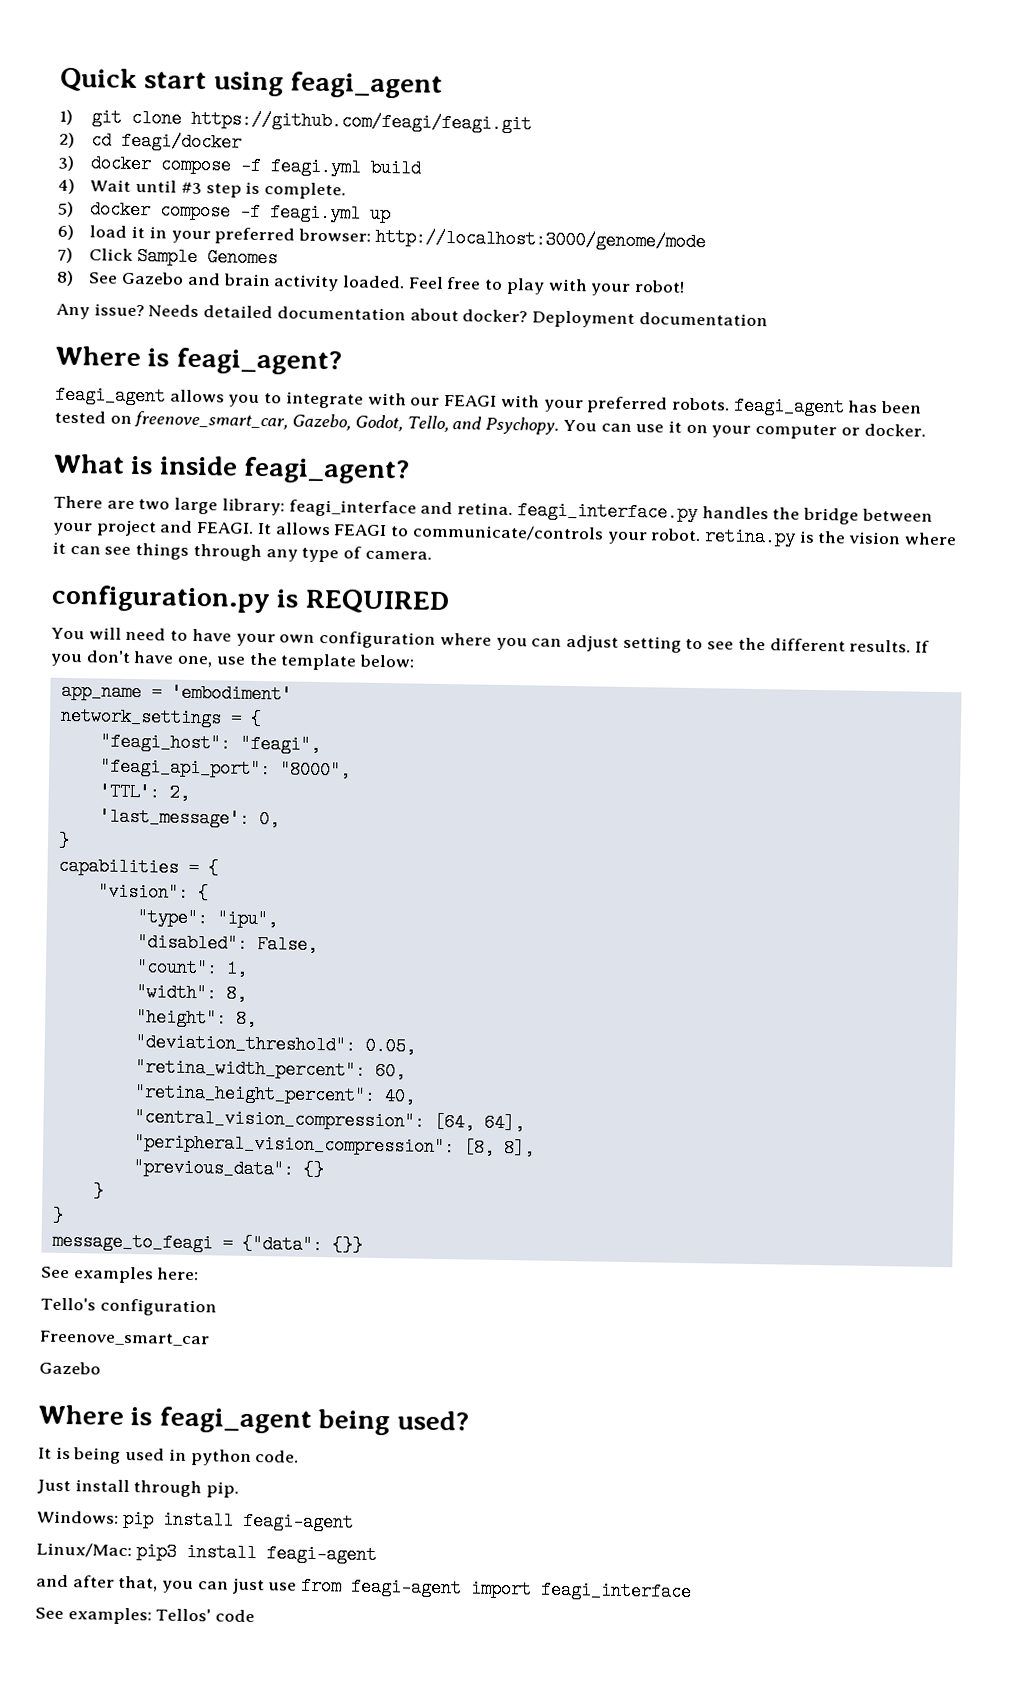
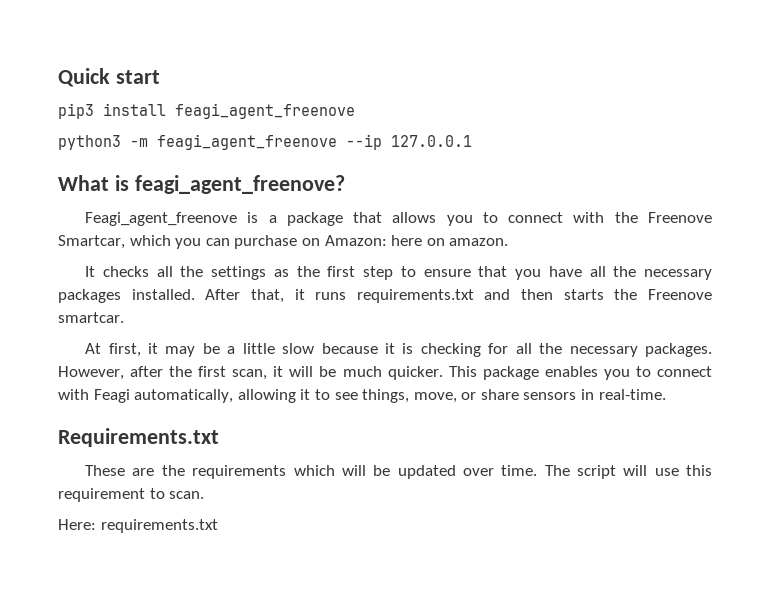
[213,71,444,99] [59,108,533,134] [59,131,243,152] [58,154,423,178] [58,178,346,200] [58,200,392,224] [57,224,706,252] [57,247,279,268] [56,270,686,296] [56,303,768,329] [55,345,342,376] [55,385,923,417] [54,410,926,440] [53,453,411,485] [53,495,933,525] [52,519,957,547] [52,541,432,563] [51,584,450,615] [51,627,931,653] [50,650,416,671] [60,681,292,704] [59,706,262,729] [99,732,321,755] [99,757,351,780] [98,782,190,802] [98,807,280,829] [57,831,70,850] [57,856,219,878] [97,882,209,903] [136,908,278,929] [136,933,318,954] [135,958,248,978] [135,983,247,1003] [135,1008,257,1029] [134,1033,416,1056] [134,1058,406,1081] [133,1083,416,1106] [133,1108,525,1133] [133,1133,535,1158] [132,1158,324,1180] [92,1182,104,1201] [51,1206,64,1225] [51,1231,363,1255] [41,1266,200,1284] [40,1297,217,1317] [39,1330,210,1347] [39,1361,101,1375] [38,1404,469,1436] [38,1446,300,1467] [37,1479,240,1498] [37,1509,354,1532] [36,1542,377,1565] [36,1574,693,1602] [35,1607,256,1625] using feagi_agent // 1) git clone https://github.com/feagi/feagi.git // 2) cd feagi/docker // 3) docker compose -f feagi.yml build // 4) Wait until #3 step is complete. // 5) docker compose -f feagi.yml up // 6) load it in your preferred browser: http://localhost:3000/genome/mode // 7) Click Sample Genomes // 8) See Gazebo and brain activity loaded. Feel free to play with your robot! // Any issue? Needs detailed documentation about docker? Deployment documentation // Where is feagi_agent? // feagi_agent allows you to integrate with our FEAGI with your preferred robots. feagi_agent has been tested on freenove_smart_car, Gazebo, Godot, Tello, and Psychopy. You can use it on your computer or docker. // What is inside feagi_agent? // There are two large library: feagi_interface and retina. feagi_interface.py handles the bridge between your project and FEAGI. It allows FEAGI to communicate/controls your robot. retina.py is the vision where it can see things through any type of camera. // configuration.py is REQUIRED // You will need to have your own configuration where you can adjust setting to see the different results. If you don't have one, use the template below: // app_name = 'embodiment' // network_settings = { // "feagi_host": "feagi", // "feagi_api_port": "8000", // 'TTL': 2, // 'last_message': 0, // } // capabilities = { // "vision": { // "type": "ipu", // "disabled": False, // "count": 1, // "width": 8, // "height": 8, // "deviation_threshold": 0.05, // "retina_width_percent": 60, // "retina_height_percent": 40, // "central_vision_compression": [64, 64], // "peripheral_vision_compression": [8, 8], // "previous_data": {} // } // } // message_to_feagi = {"data": {}} // See examples here: // Tello's configuration // Freenove_smart_car // Gazebo // Where is feagi_agent being used? // It is being used in python code. // Just install through pip. // Windows: pip install feagi-agent // Linux/Mac: pip3 install feagi-agent // and after that, you can just use from feagi-agent import feagi_interface // See examples: Tellos' code -> [58,103,355,119] [58,134,472,150] [58,175,345,194] [85,212,712,226] [58,235,509,249] [85,266,712,280] [58,289,712,303] [58,312,124,323] [85,343,712,357] [58,366,713,380] [58,389,666,403] [58,428,219,447] [85,465,713,479] [58,488,205,502] [58,519,218,533] // pip3 install feagi_agent_freenove // python3 -m feagi_agent_freenove --ip 127.0.0.1 // What is feagi_agent_freenove? // Feagi_agent_freenove is a package that allows you to connect with the Freenove Smartcar, which you can purchase on Amazon: here on amazon. // It checks all the settings as the first step to ensure that you have all the necessary packages installed. After that, it runs requirements.txt and then starts the Freenove smartcar. // At first, it may be a little slow because it is checking for all the necessary packages. However, after the first scan, it will be much quicker. This package enables you to connect with Feagi automatically, allowing it to see things, move, or share sensors in real-time. // Requirements.txt // These are the requirements which will be updated over time. The script will use this requirement to scan. // Here: requirements.txt

